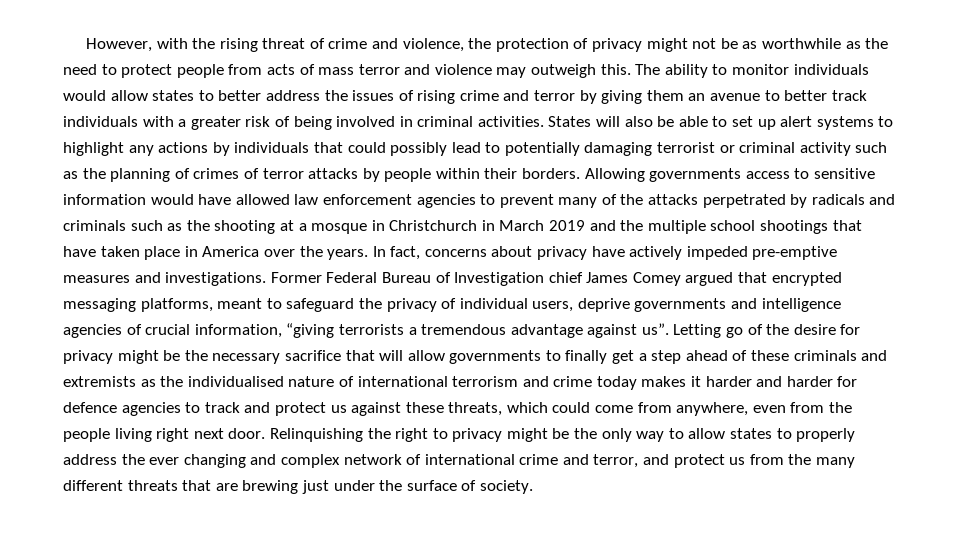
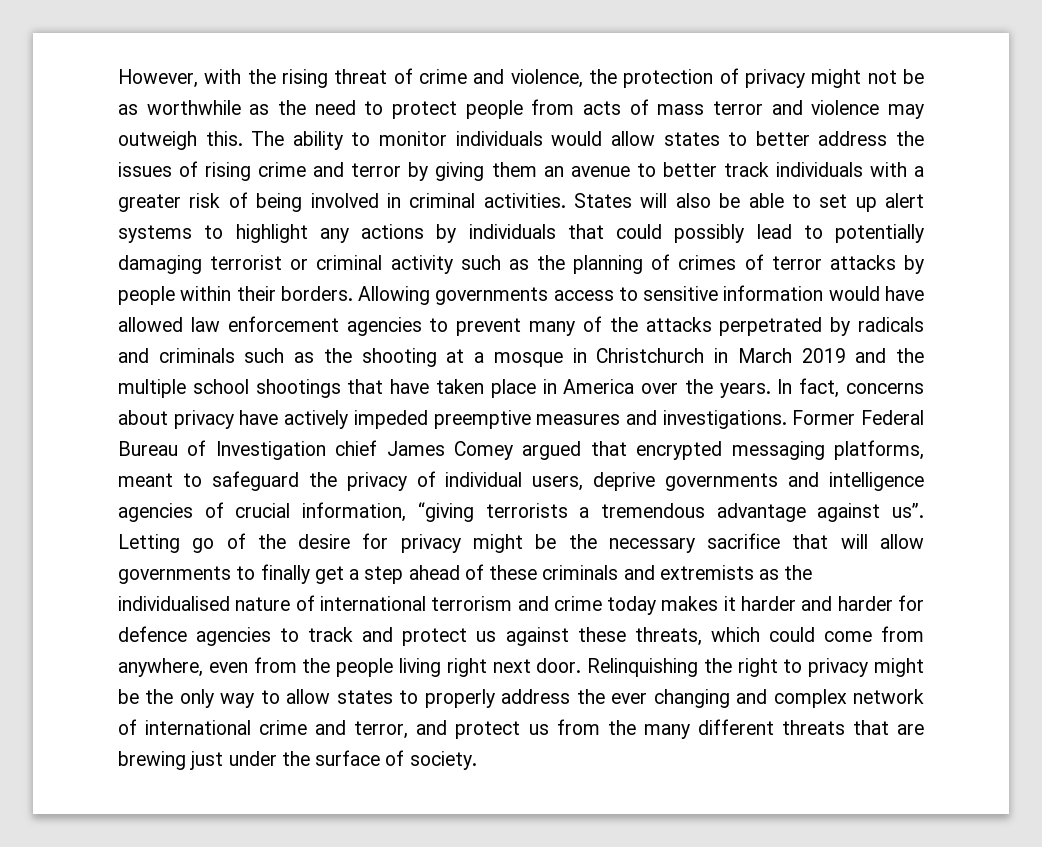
[752,246,838,260] pre-emptive -> [433,410,531,429] preemptive

